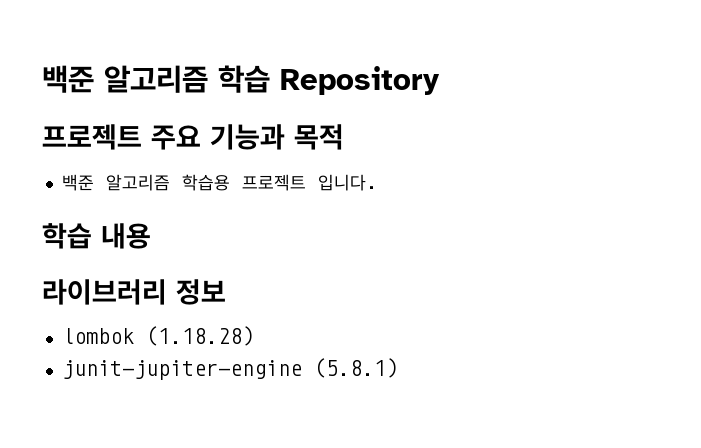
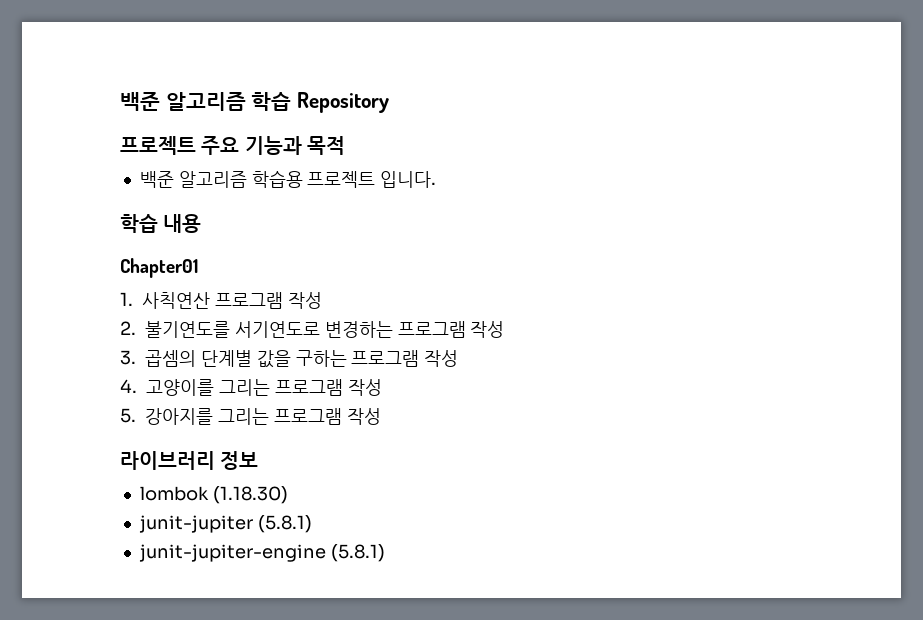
(151, 236) none -> [120,258,198,278] [120,292,322,309] [120,321,505,338] [120,350,459,368] [120,379,382,396] [120,408,381,425] // Chapter01 // 1. 사칙연산 프로그램 작성 // 2. 불기연도를 서기연도로 변경하는 프로그램 작성 // 3. 곱셈의 단계별 값을 구하는 프로그램 작성 // 4. 고양이를 그리는 프로그램 작성 // 5. 강아지를 그리는 프로그램 작성
[145,326,254,346] (1.18.28) -> [212,486,288,504] [138,515,312,533] (1.18.30) // junit-jupiter (5.8.1)

